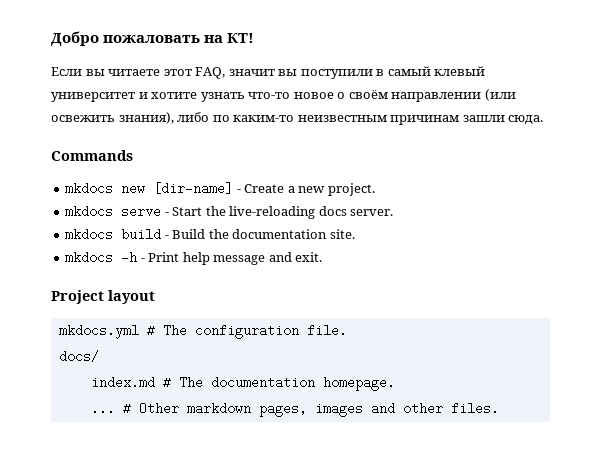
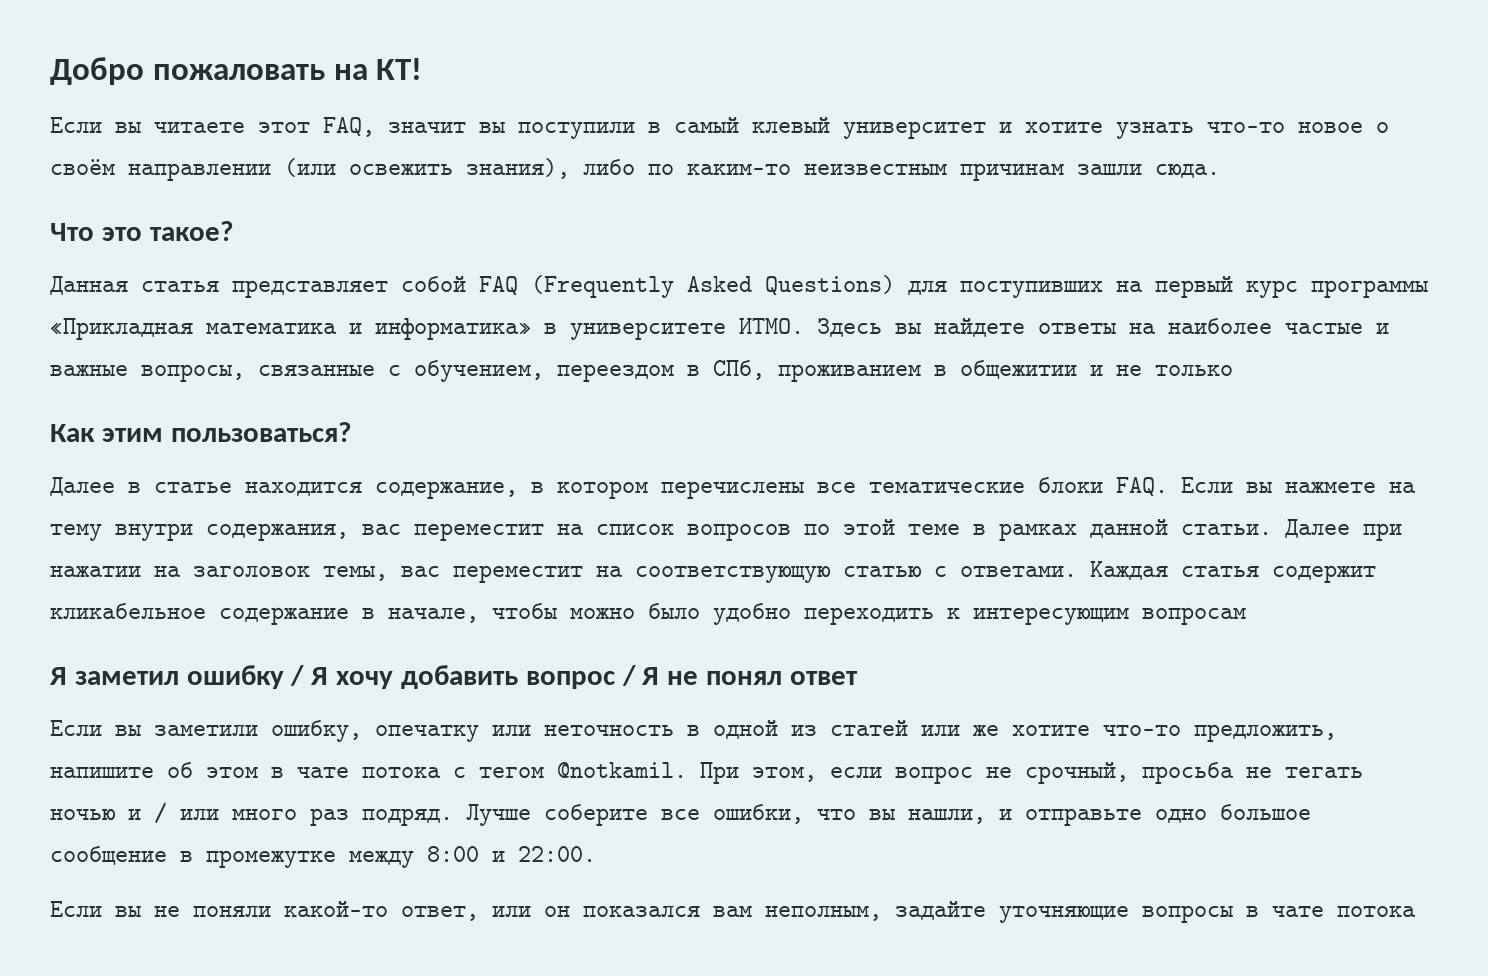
[51,150,133,161] [65,182,375,196] [65,205,394,219] [65,228,355,241] [65,251,323,265] [51,290,155,304] [58,324,347,339] [58,350,99,363] [90,376,395,391] [90,402,499,417] Commands // mkdocs new [dir-name] - Create a new project. // mkdocs serve - Start the live-reloading docs server. // mkdocs build - Build the documentation site. // mkdocs -h - Print help message and exit. // Project layout // mkdocs.yml # The configuration file. // docs/ // index.md # The documentation homepage. // ... # Other markdown pages, images and other files. -> [50,221,233,241] [50,275,1428,298] [50,318,1389,340] [50,360,1233,382] [50,422,351,442] [50,477,1416,499] [50,519,1402,541] [50,561,1376,583] [50,603,1246,625] [49,665,858,689] [50,720,1337,742] [50,762,1363,784] [50,802,1311,826] [50,846,596,868] [50,901,1416,923] Что это такое? // Данная статья представляет собой FAQ (Frequently Asked Questions) для поступивших на первый курс программы «Прикладная математика и информатика» в университете ИТМО. Здесь вы найдете ответы на наиболее частые и важные вопросы, связанные с обучением, переездом в СПб, проживанием в общежитии и не только // Как этим пользоваться? // Далее в статье находится содержание, в котором перечислены все тематические блоки FAQ. Если вы нажмете на тему внутри содержания, вас переместит на список вопросов по этой теме в рамках данной статьи. Далее при нажатии на заголовок темы, вас переместит на соответствующую статью с ответами. Каждая статья содержит кликабельное содержание в начале, чтобы можно было удобно переходить к интересующим вопросам // Я заметил ошибку / Я хочу добавить вопрос / Я не понял ответ // Если вы заметили ошибку, опечатку или неточность в одной из статей или же хотите что-то предложить, напишите об этом в чате потока с тегом @notkamil. При этом, если вопрос не срочный, просьба не тегать ночью и / или много раз подряд. Лучше соберите все ошибки, что вы нашли, и отправьте одно большое сообщение в промежутке между 8:00 и 22:00. // Если вы не поняли какой-то ответ, или он показался вам неполным, задайте уточняющие вопросы в чате потока

